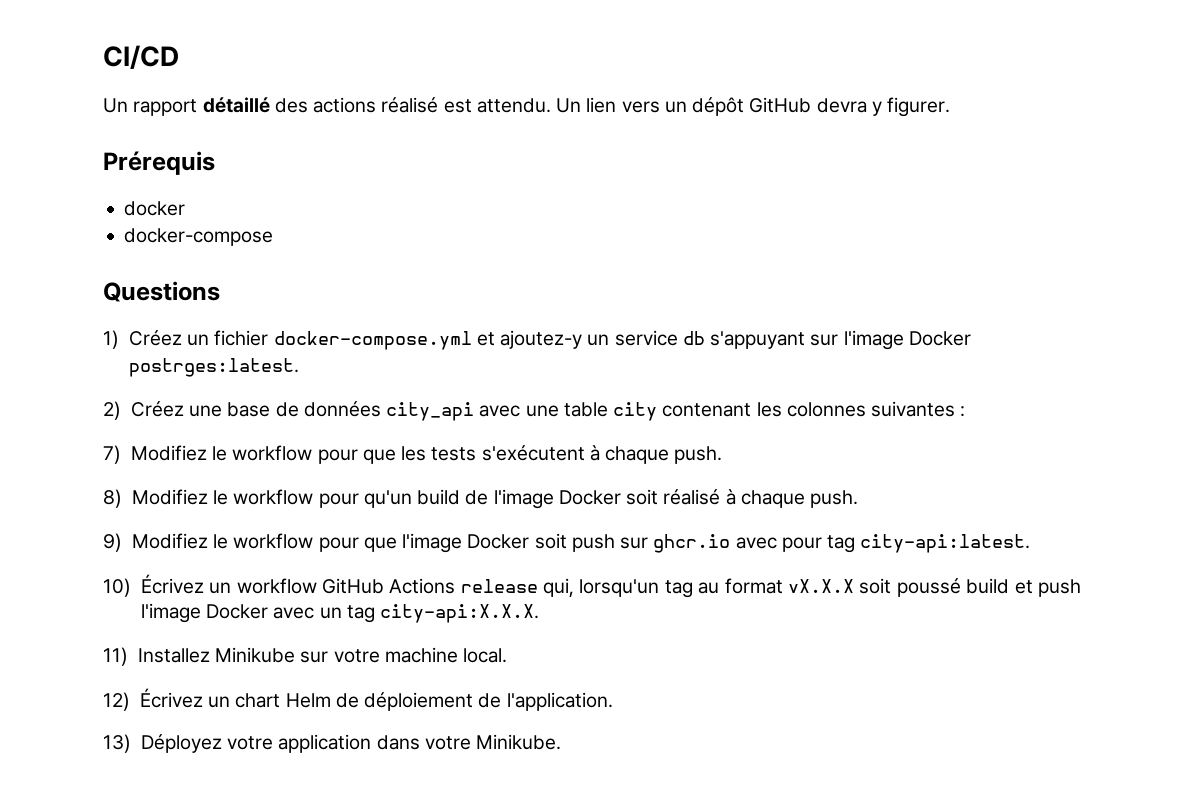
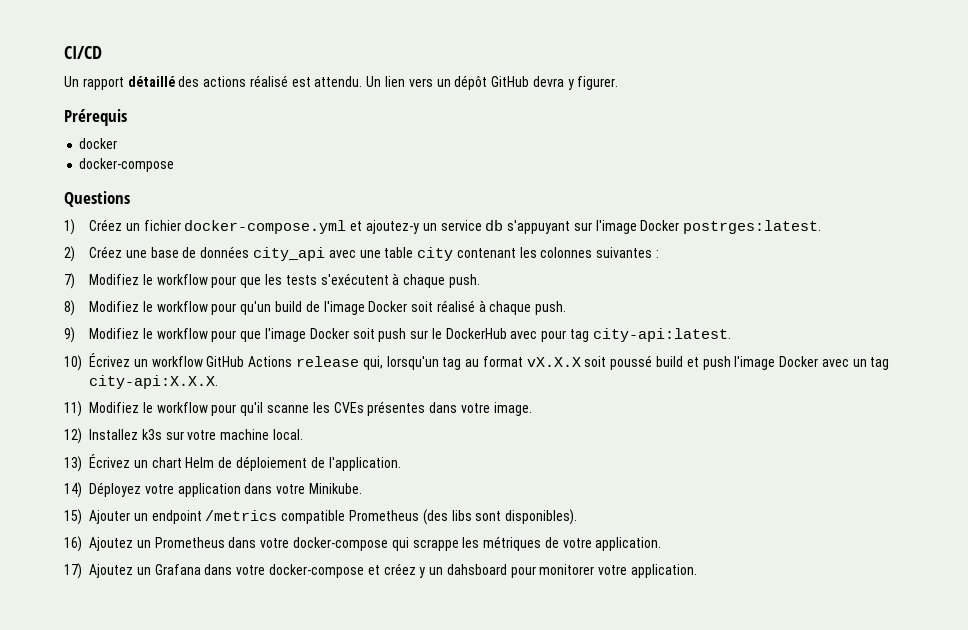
[653,534,731,553] ghcr.io -> [431,328,507,339] le DockerHub
[137,647,296,663] Installez Minikube -> [89,401,532,416] [64,428,162,444] Modifiez le workflow pour qu'il scanne les CVEs présentes dans votre image. // 12) Installez k3s
[103,692,130,711] 12) -> [64,456,82,472] 13)
[103,734,131,753] 13) -> [64,482,82,498] 14)
(562, 742) none -> [64,509,578,525] [64,536,662,552] [64,563,697,579] // 15) Ajouter un endpoint /metrics compatible Prometheus (des libs sont disponibles). // 16) Ajoutez un Prometheus dans votre docker-compose qui scrappe les métriques de votre application. // 17) Ajoutez un Grafana dans votre docker-compose et créez y un dahsboard pour monitorer votre application.

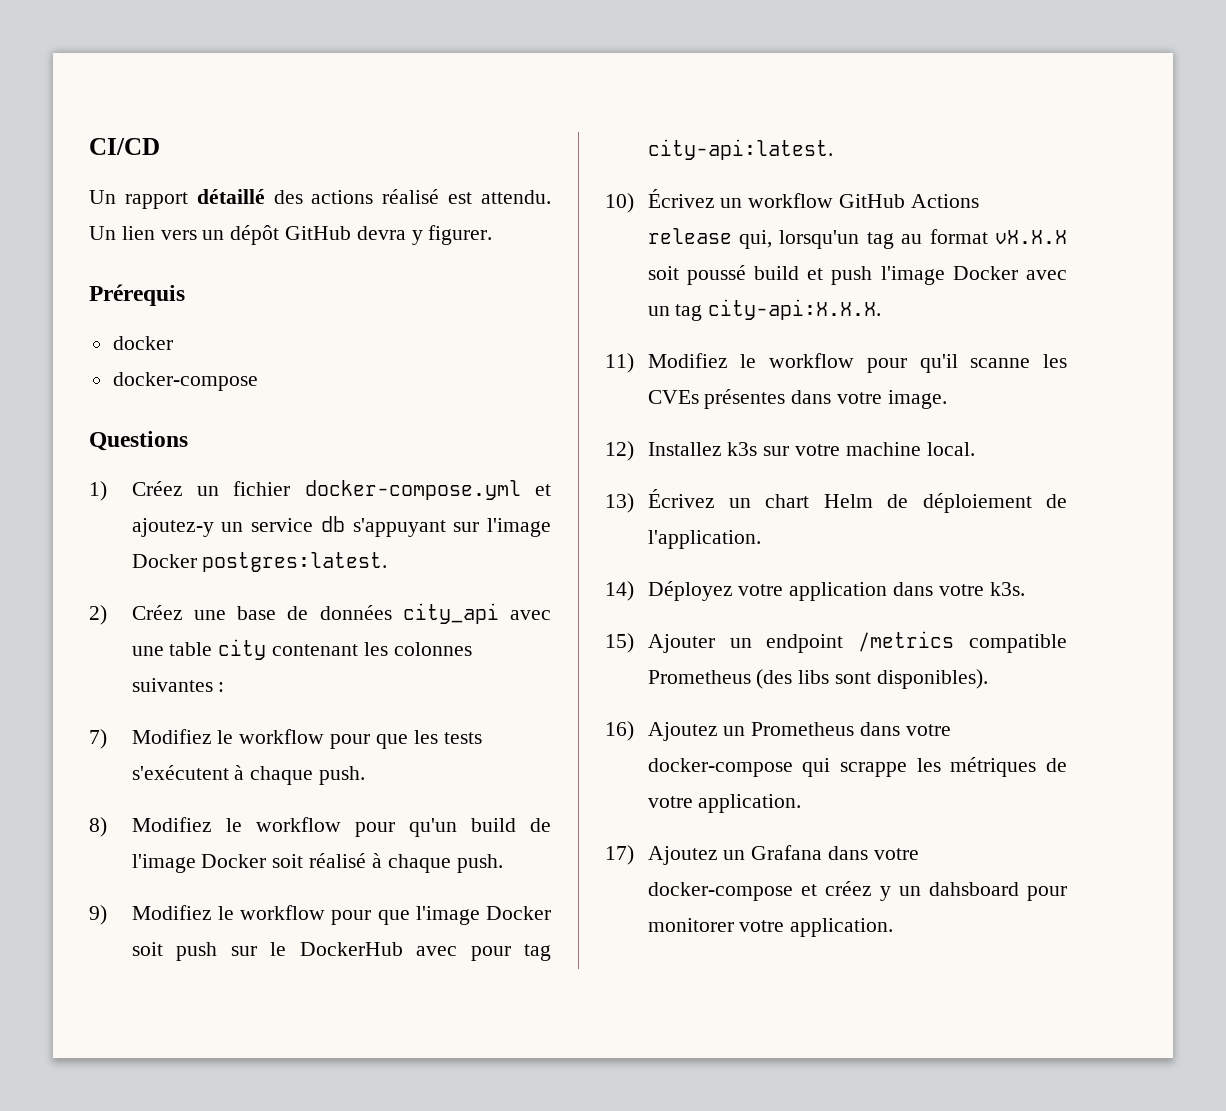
[683,220,822,234] postrges:latest. -> [202,552,388,572] postgres:latest.
[308,483,362,494] Minikube. -> [989,582,1025,596] k3s.

